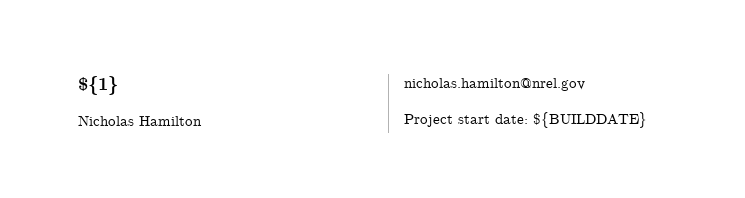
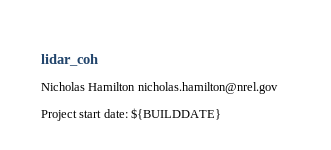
[78,76,118,95] ${1} -> [41,54,98,66] lidar_coh

